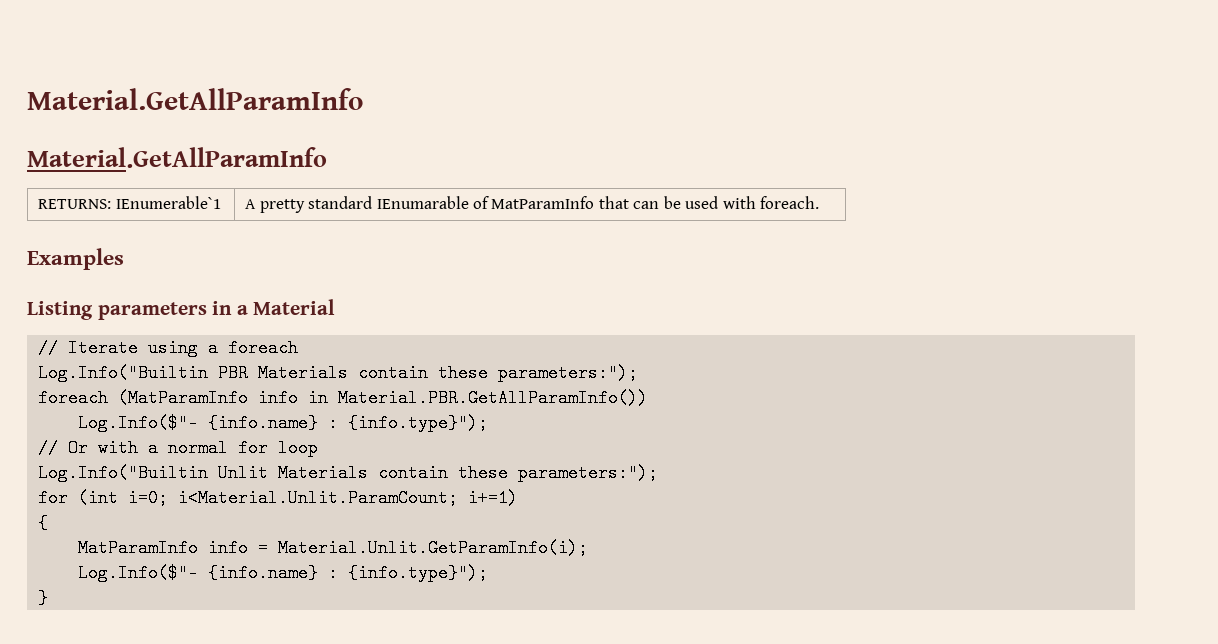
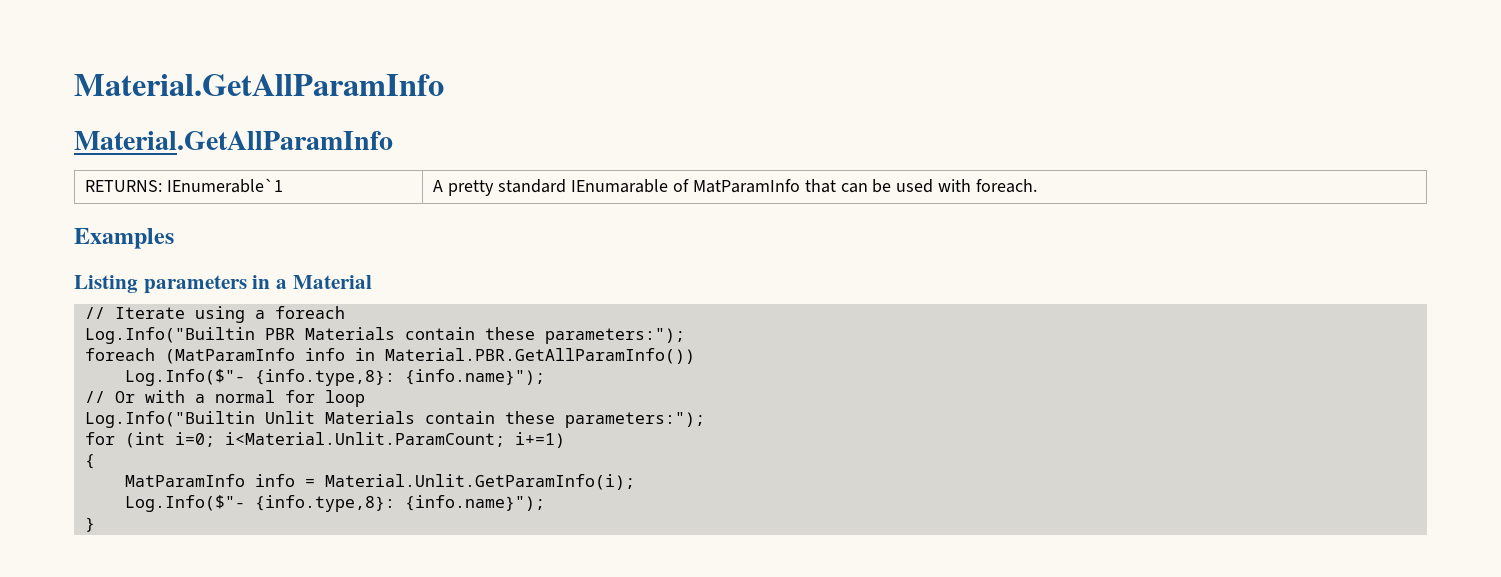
[208,414,489,432] {info.name} : {info.type}"); -> [254,369,545,386] {info.type,8}: {info.name}");
[208,564,489,582] {info.name} : {info.type}"); -> [254,495,545,512] {info.type,8}: {info.name}");

